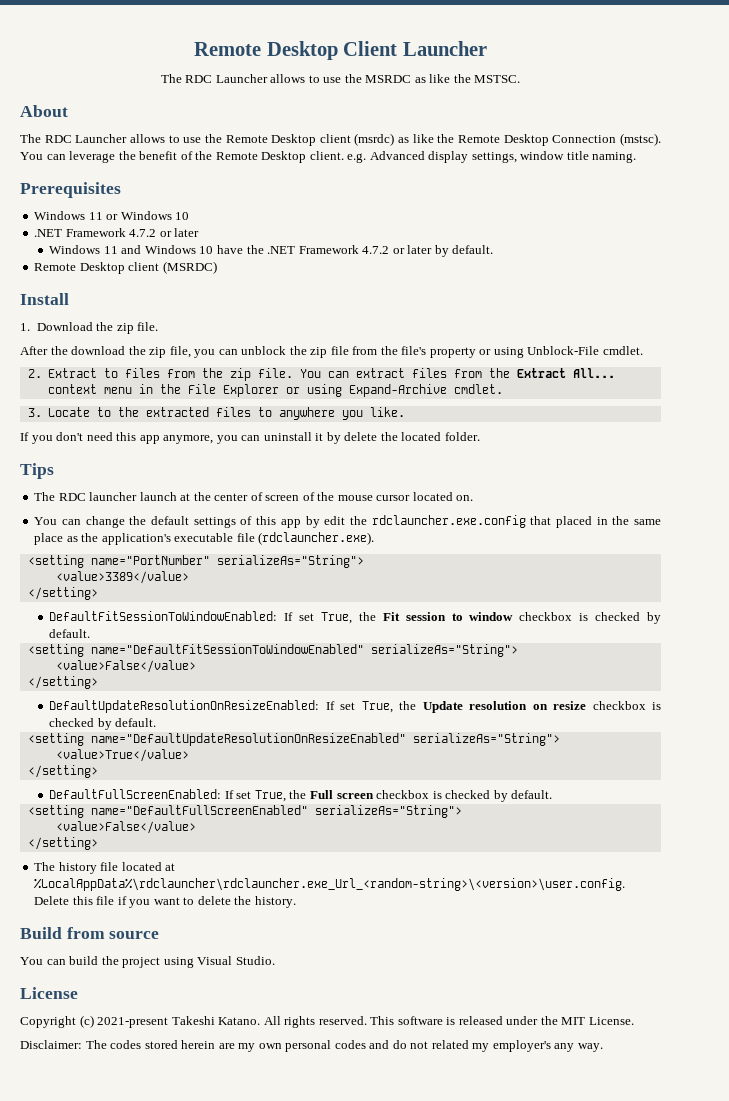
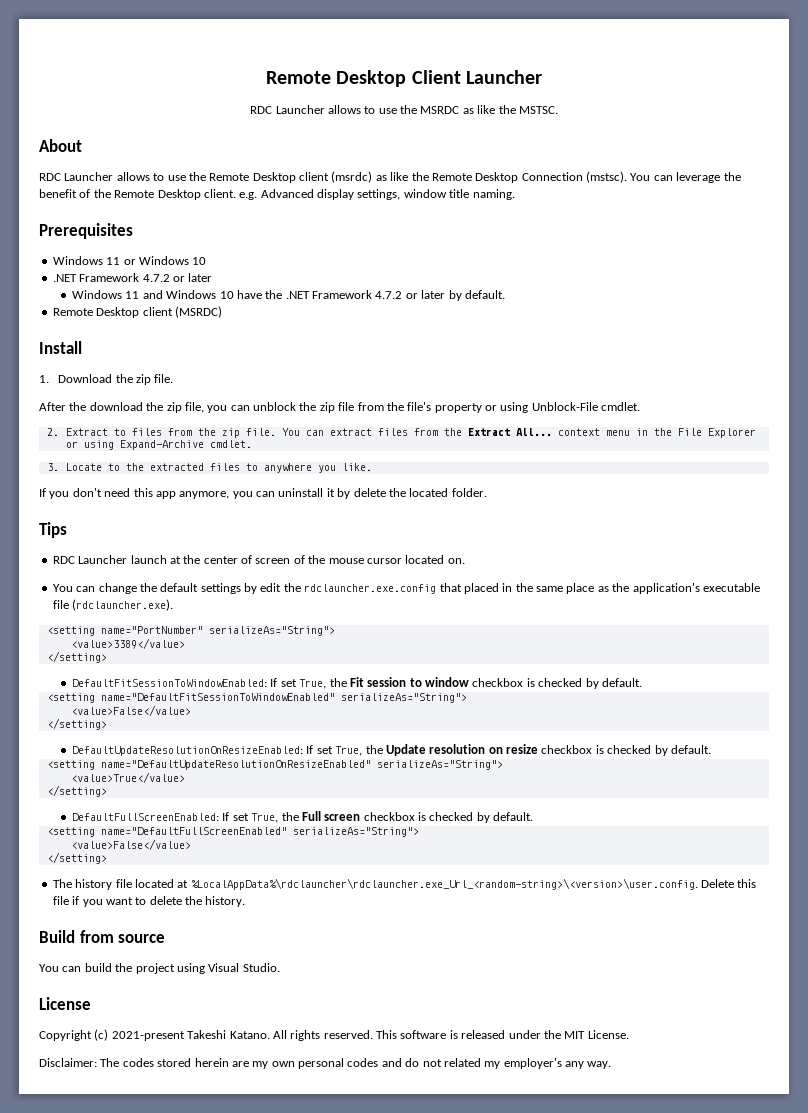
[160,74,182,83] The -> (542, 77) none
[20,134,41,143] The -> (82, 145) none
[34,492,138,501] The RDC launcher -> [52,555,128,564] RDC Launcher
[240,516,301,528] of this app -> (241, 588) none

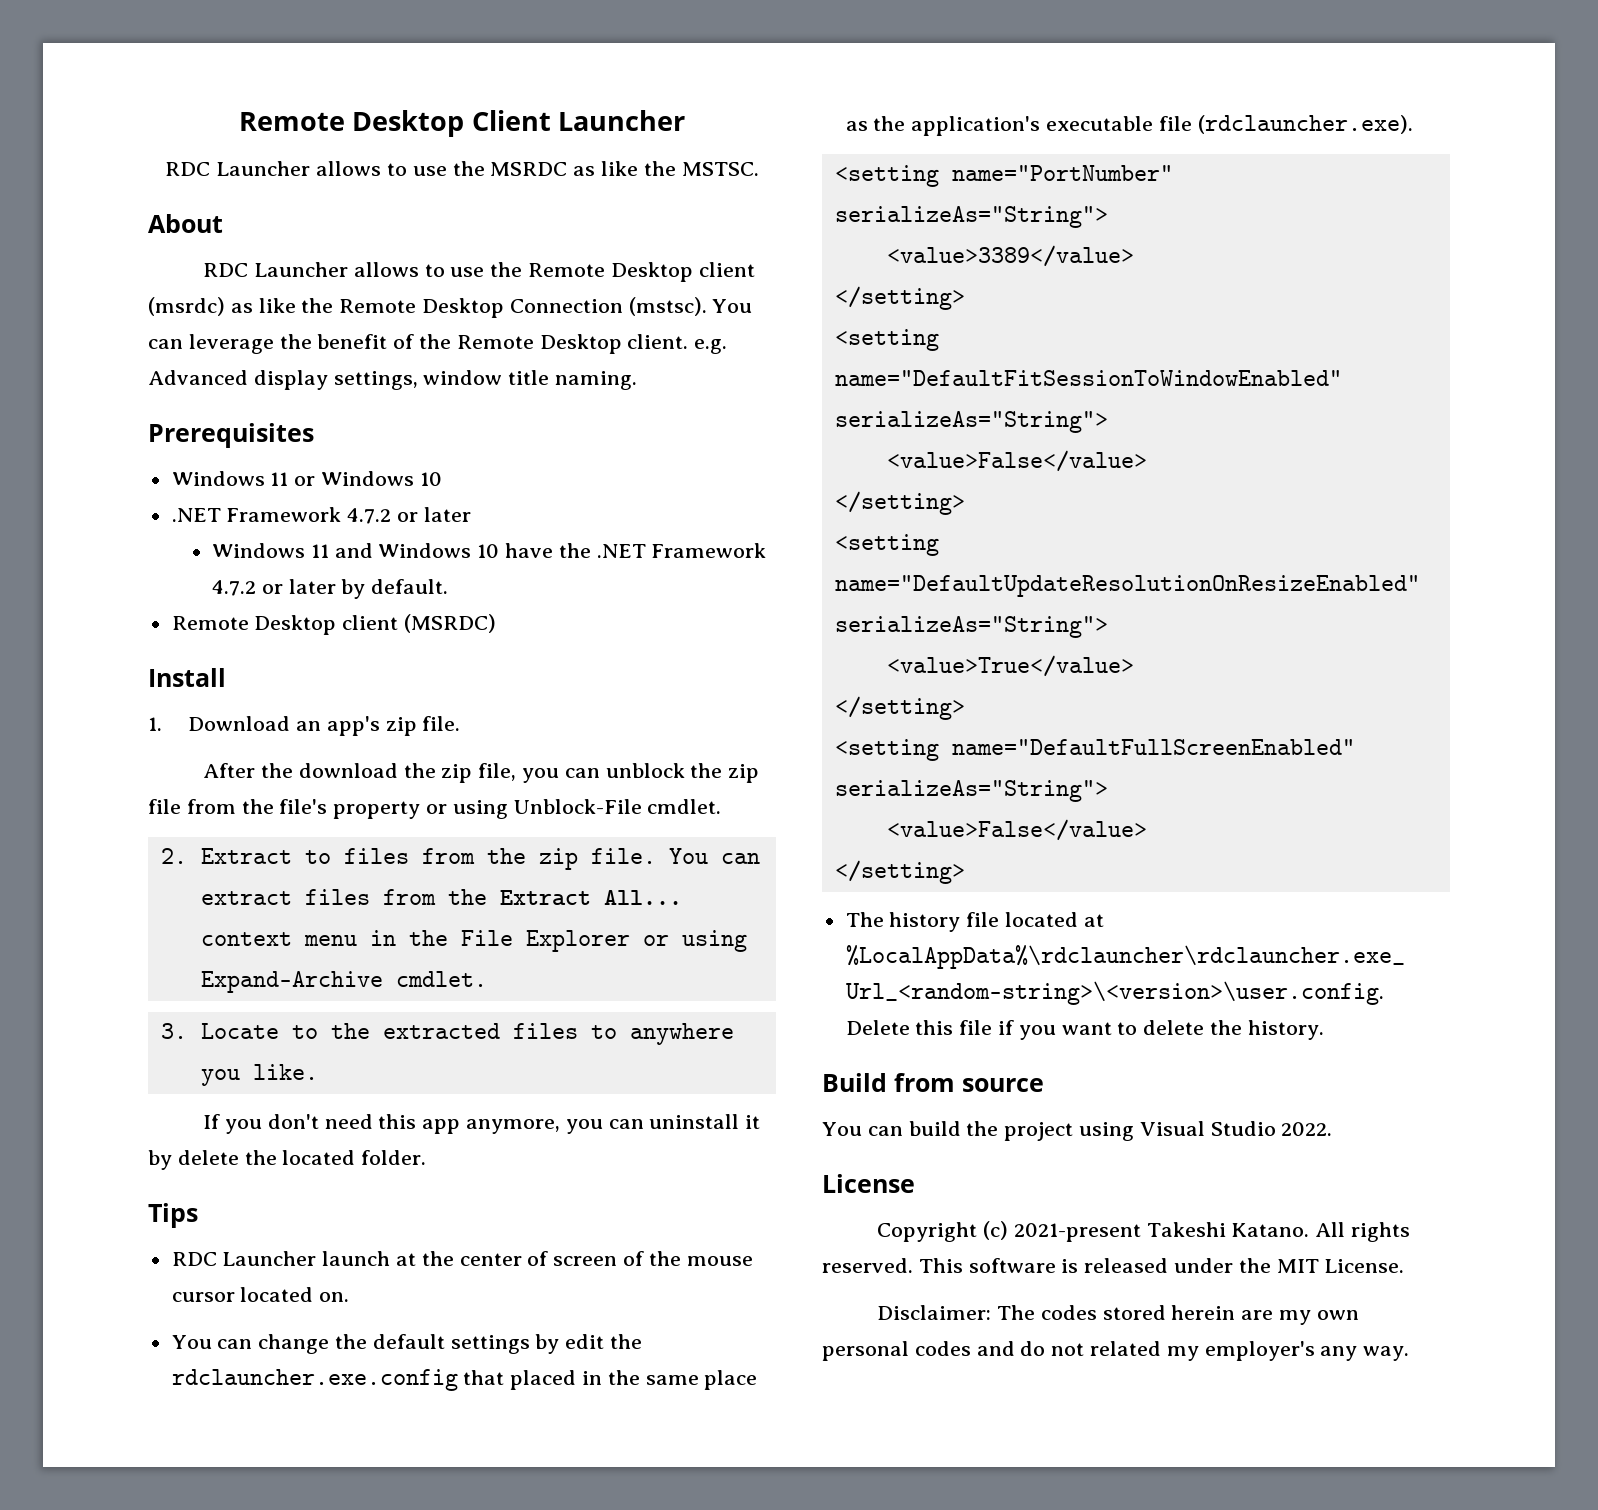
[115,374,133,383] the -> [296,716,380,736] an app's
[72,677,642,689] // DefaultFitSessionToWindowEnabled: If set True, the Fit session to window checkbox is checked by default. -> (965, 298) none
[72,744,711,756] // DefaultUpdateResolutionOnResizeEnabled: If set True, the Update resolution on resize checkbox is checked by default. -> (965, 503) none
[72,811,534,823] // DefaultFullScreenEnabled: If set True, the Full screen checkbox is checked by default. -> (965, 708) none
[242,963,280,972] Studio. -> [1210,1121,1333,1136] Studio 2022.

